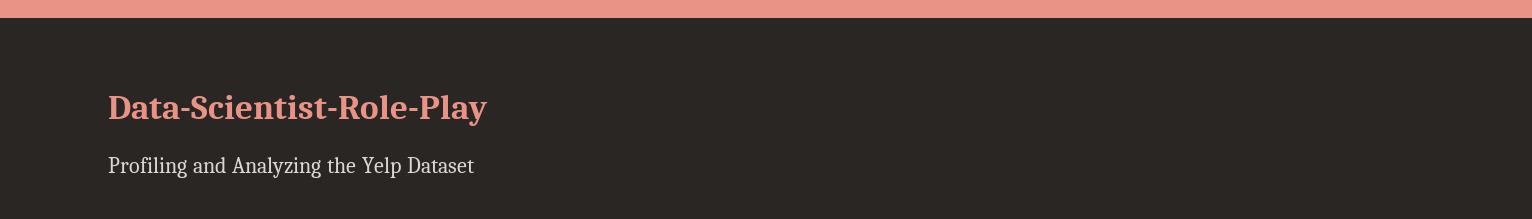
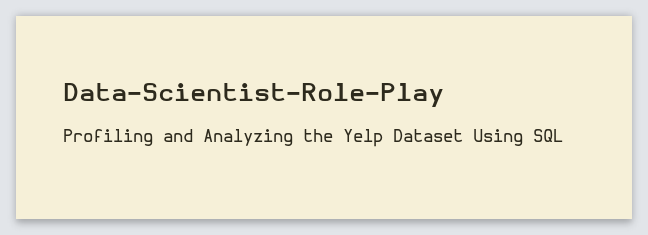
(475, 165) none -> [473,129,563,146] Using SQL

